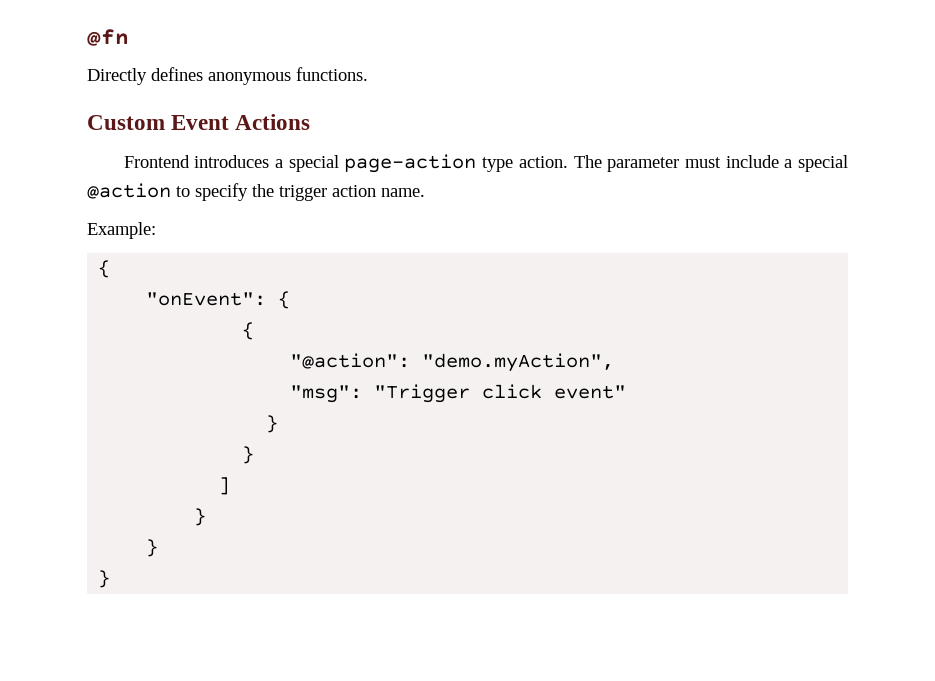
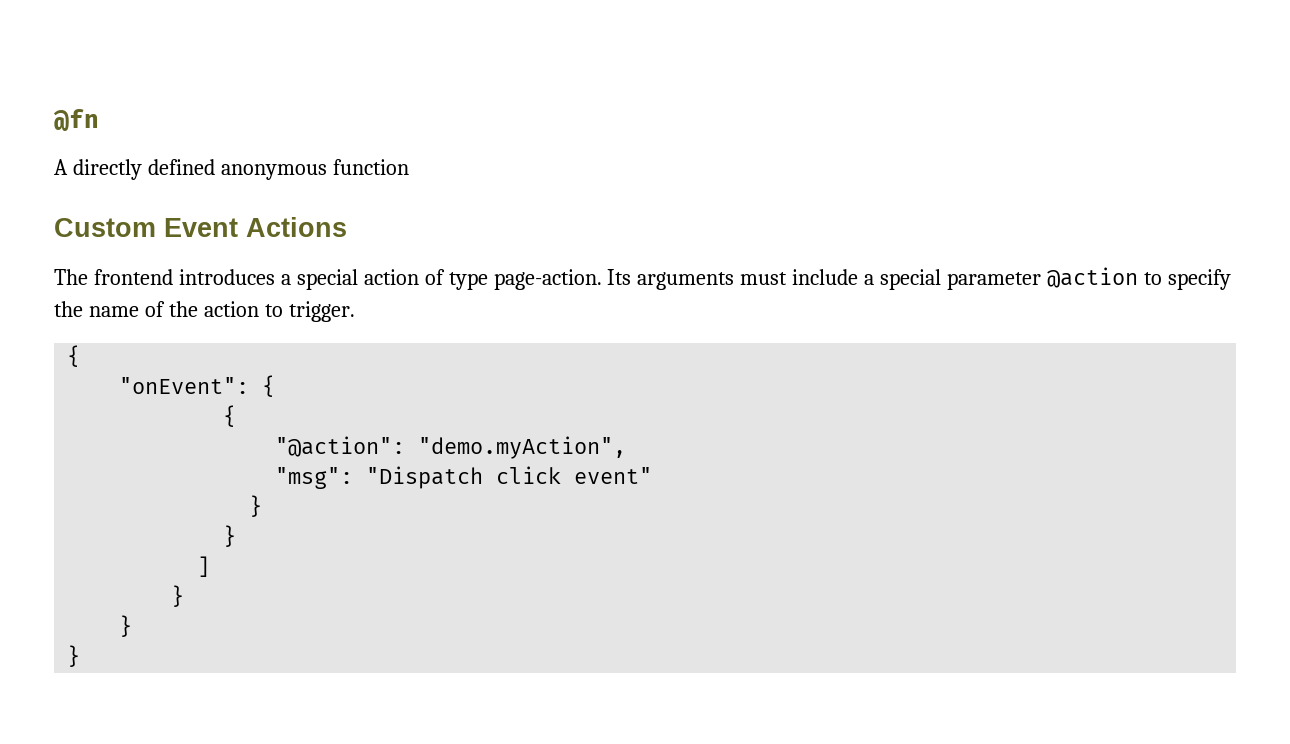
[87,67,368,85] Directly defines anonymous functions. -> [54,159,409,180] A directly defined anonymous function
[123,155,190,168] Frontend -> [54,269,173,285] The frontend
[344,154,680,173] page-action type action. The parameter -> [363,269,735,290] action of type page-action. Its arguments
(848, 163) none -> [947,272,1042,290] parameter
[279,185,425,201] [87,222,156,239] trigger action name. // Example: -> [88,301,355,322] name of the action to trigger.
[374,384,471,403] "Trigger -> [366,466,484,489] "Dispatch

